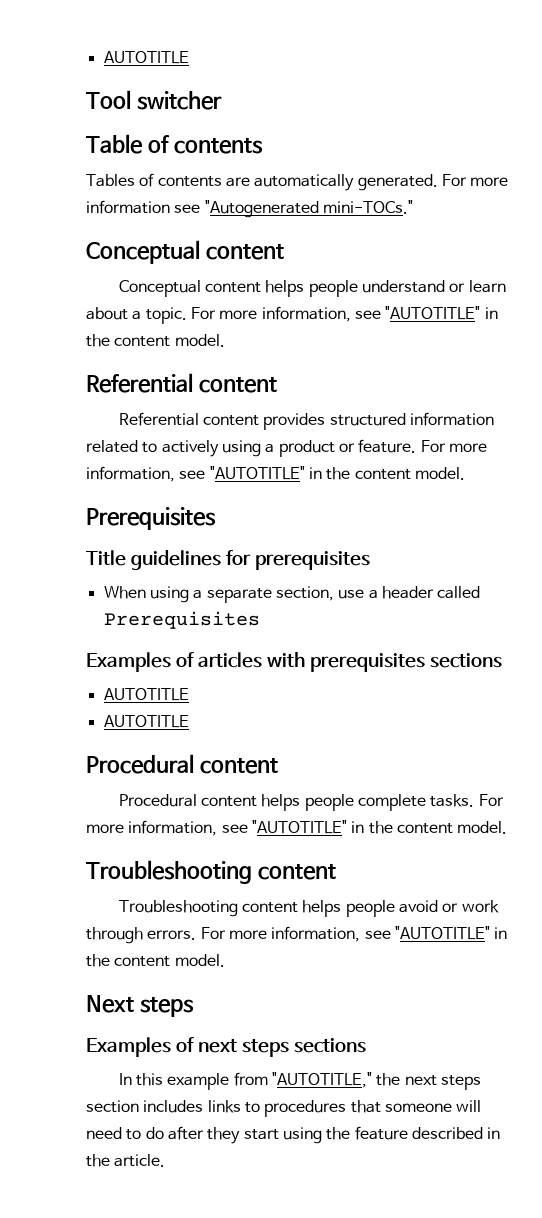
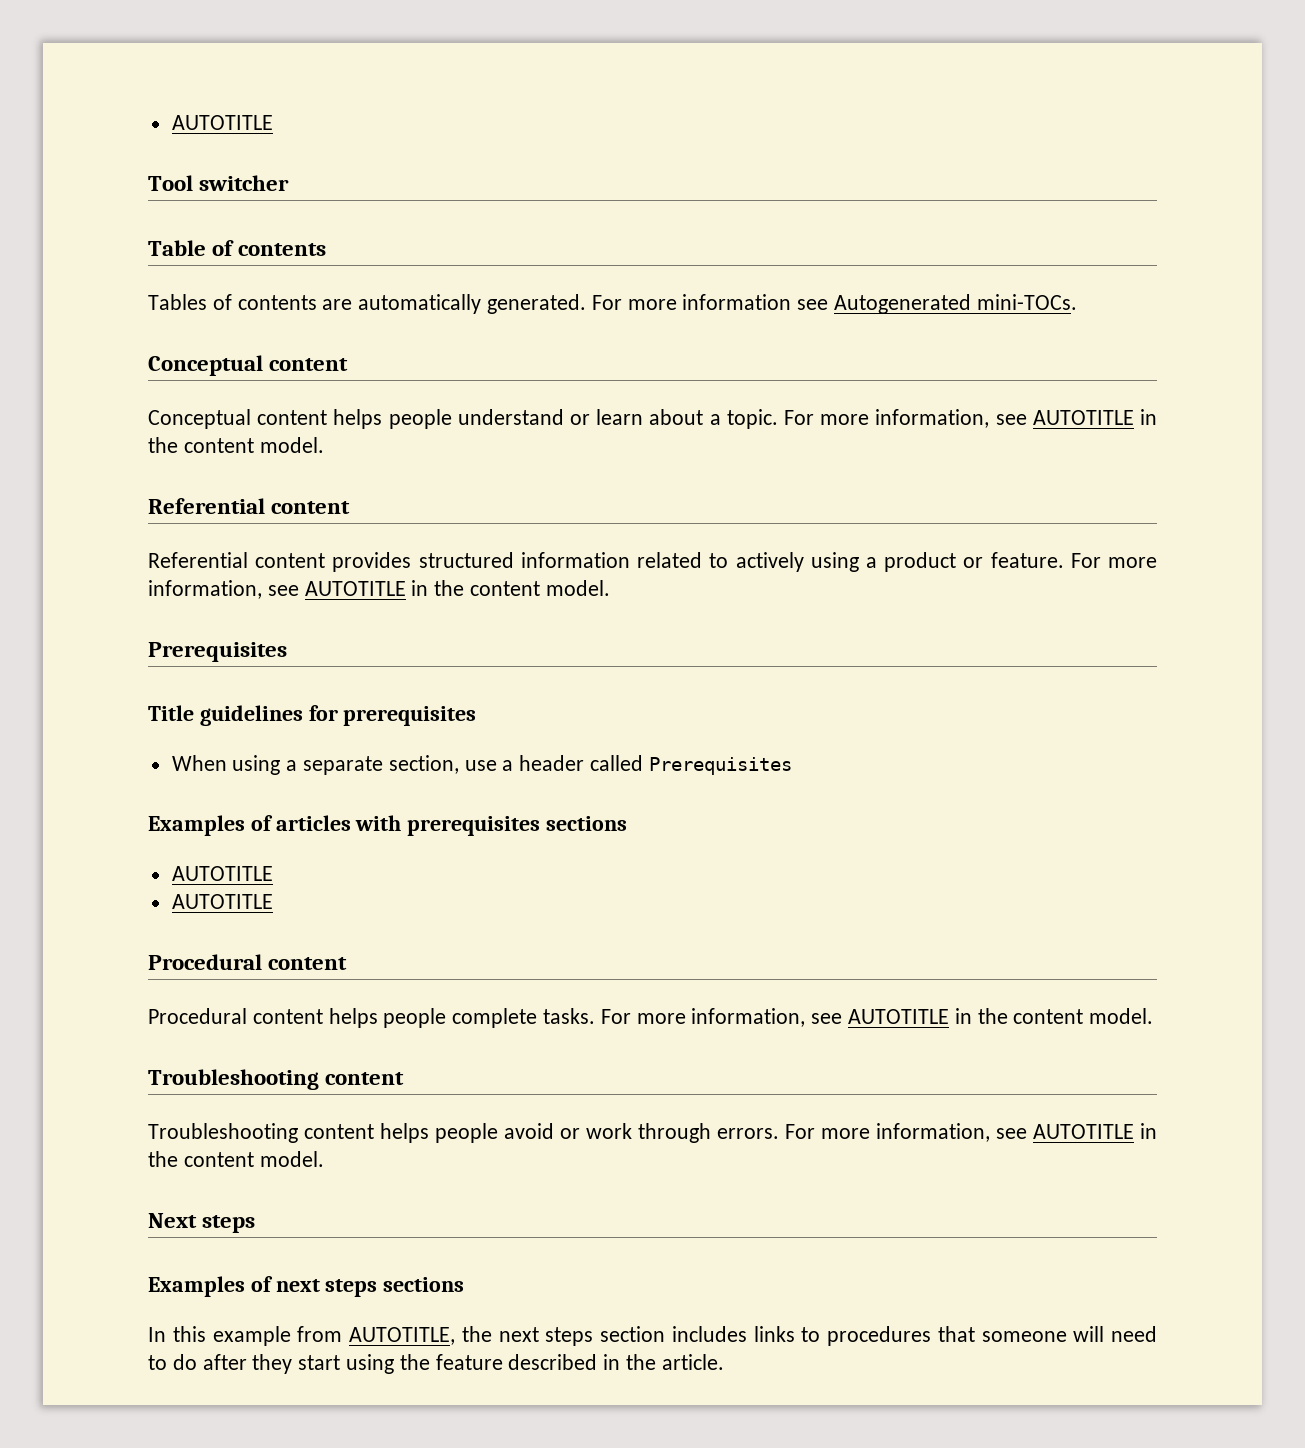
[204,200,413,218] "Autogenerated mini-TOCs." -> [834,294,1077,314] Autogenerated mini-TOCs.
[385,306,481,320] "AUTOTITLE" -> [1032,410,1134,425] AUTOTITLE
[209,466,305,480] "AUTOTITLE" -> [304,581,406,596] AUTOTITLE
[251,820,347,834] "AUTOTITLE" -> [848,1009,950,1024] AUTOTITLE
[394,926,490,940] "AUTOTITLE" -> [1033,1124,1134,1139] AUTOTITLE
[272,1072,373,1088] "AUTOTITLE," -> [349,1327,455,1345] AUTOTITLE,

